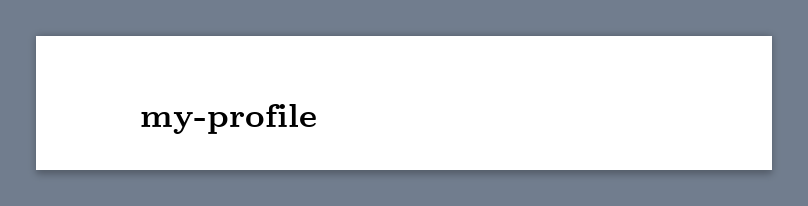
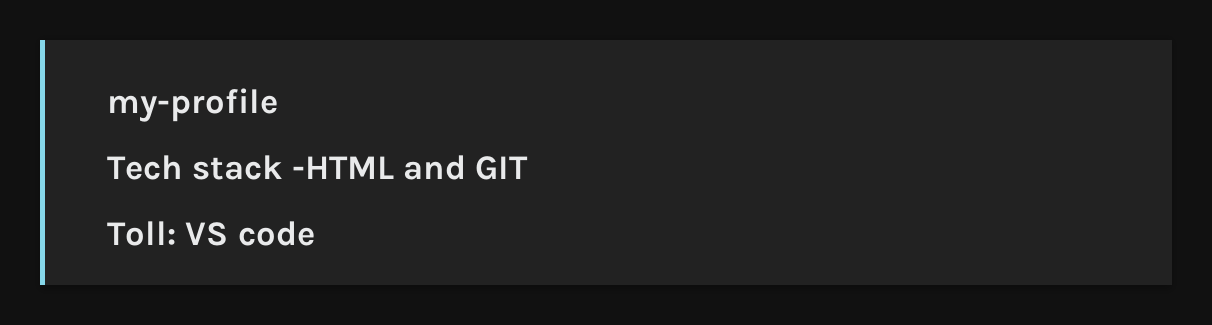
(317, 119) none -> [107,155,529,180] [107,221,315,246] // Tech stack -HTML and GIT // Toll: VS code

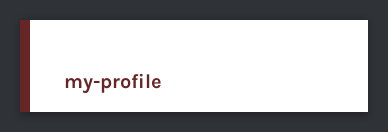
[107,155,529,180] [107,221,315,246] // Tech stack -HTML and GIT // Toll: VS code -> (162, 83) none

